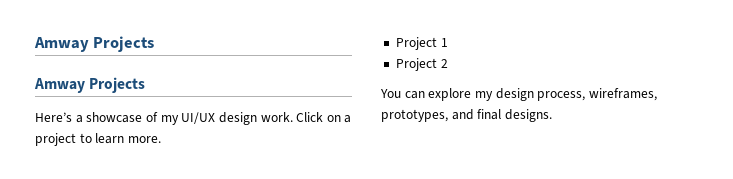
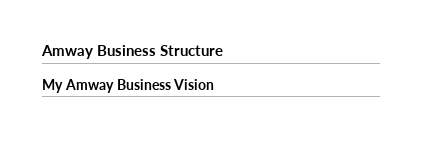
[34,36,155,52] [34,77,146,93] [35,112,352,125] [35,133,161,146] [395,37,448,50] [395,58,448,71] [380,88,657,101] [381,109,552,122] Amway Projects // Amway Projects // Here’s a showcase of my UI/UX design work. Click on a project to learn more. // Project 1 // Project 2 // You can explore my design process, wireframes, prototypes, and final designs. -> [41,45,224,59] [42,79,215,93] Amway Business Structure // My Amway Business Vision

